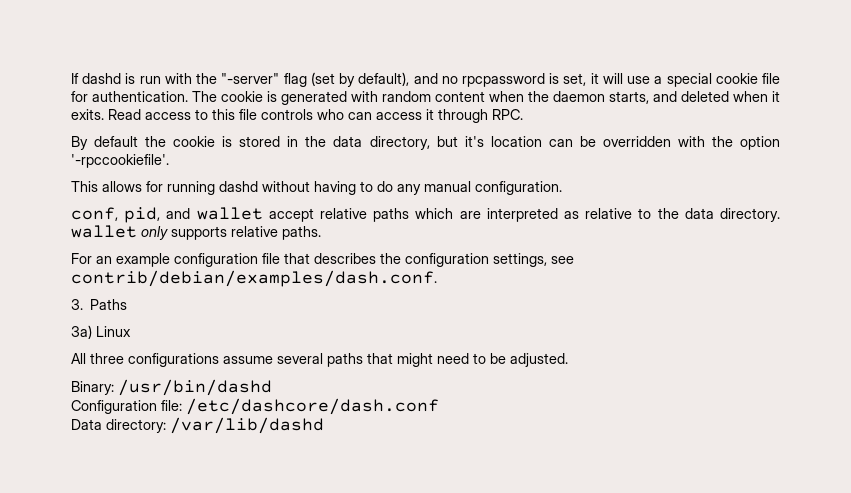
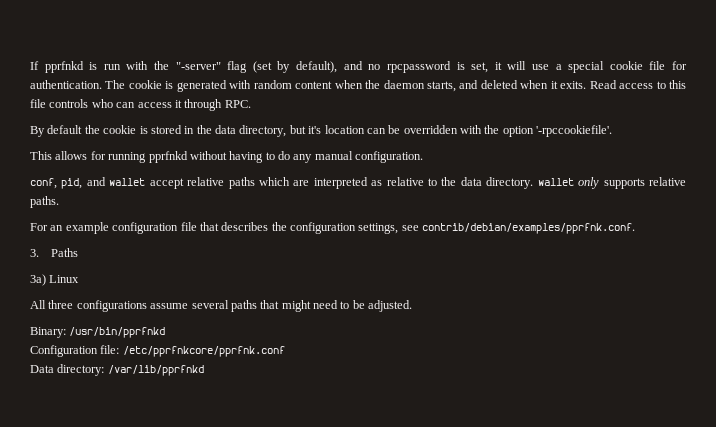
[82,73,122,84] dashd -> [44,61,84,73] pprfnkd
[219,181,258,192] dashd -> [148,151,188,163] pprfnkd
[71,270,437,287] contrib/debian/examples/dash.conf. -> [422,223,636,234] contrib/debian/examples/pprfnk.conf.
[118,379,272,396] /usr/bin/dashd -> [69,327,166,338] /usr/bin/pprfnkd
[186,398,439,415] /etc/dashcore/dash.conf -> [122,346,285,357] /etc/pprfnkcore/pprfnk.conf
[170,417,324,434] /var/lib/dashd -> [107,365,204,376] /var/lib/pprfnkd

